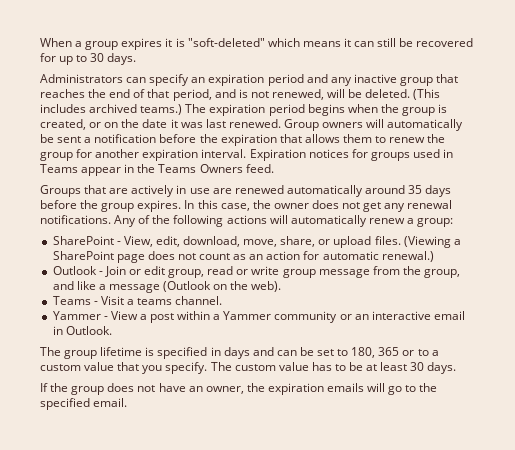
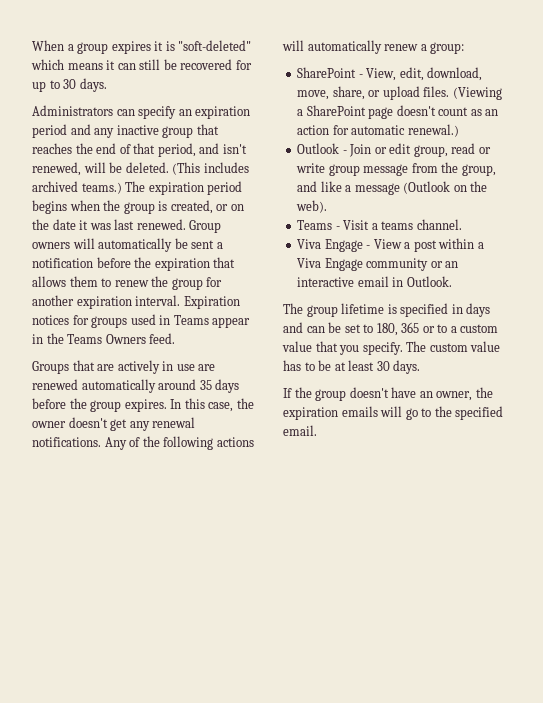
[238,89,269,98] is not -> [222,144,247,154] isn't
[311,200,361,209] does not -> [68,417,108,428] doesn't
[147,251,196,260] does not -> [396,105,436,116] doesn't
[52,311,101,320] Yammer -> [297,239,363,252] Viva Engage
[223,311,272,320] Yammer -> [297,258,363,271] Viva Engage
[107,383,156,392] does not -> [349,387,389,398] doesn't

